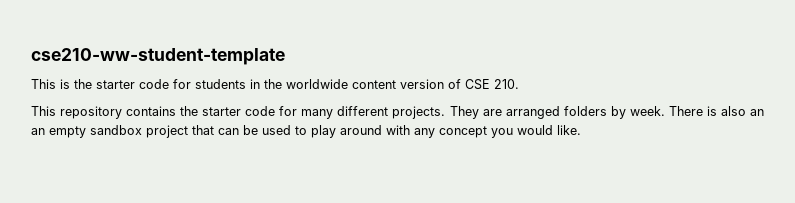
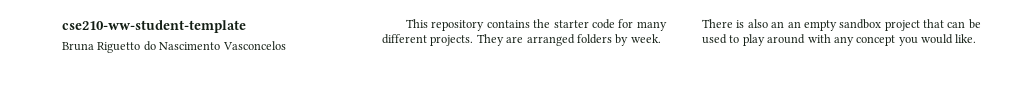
[31,79,519,90] This is the starter code for students in the worldwide content version of CSE 210. -> [62,41,286,53] Bruna Riguetto do Nascimento Vasconcelos

